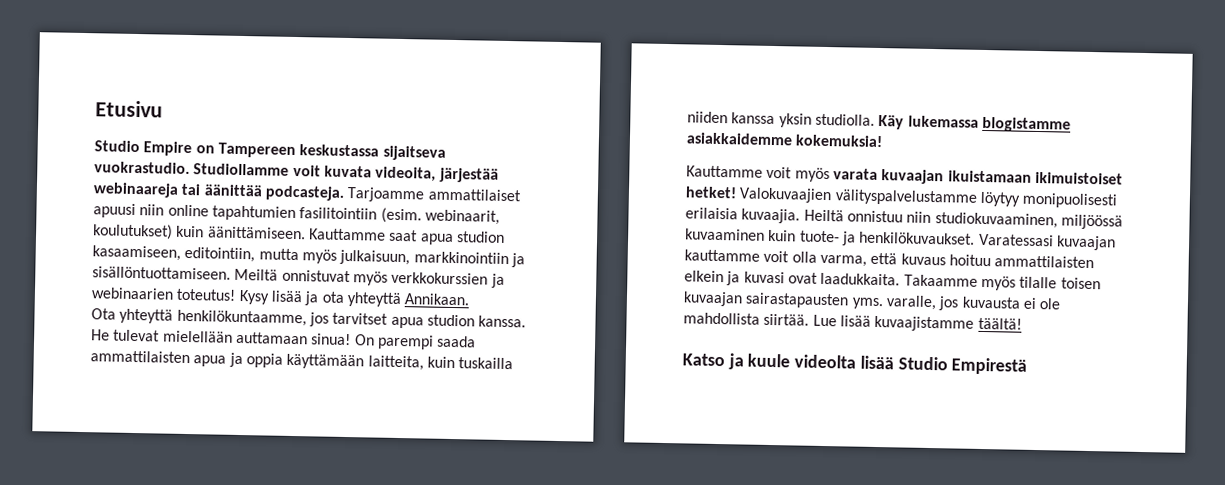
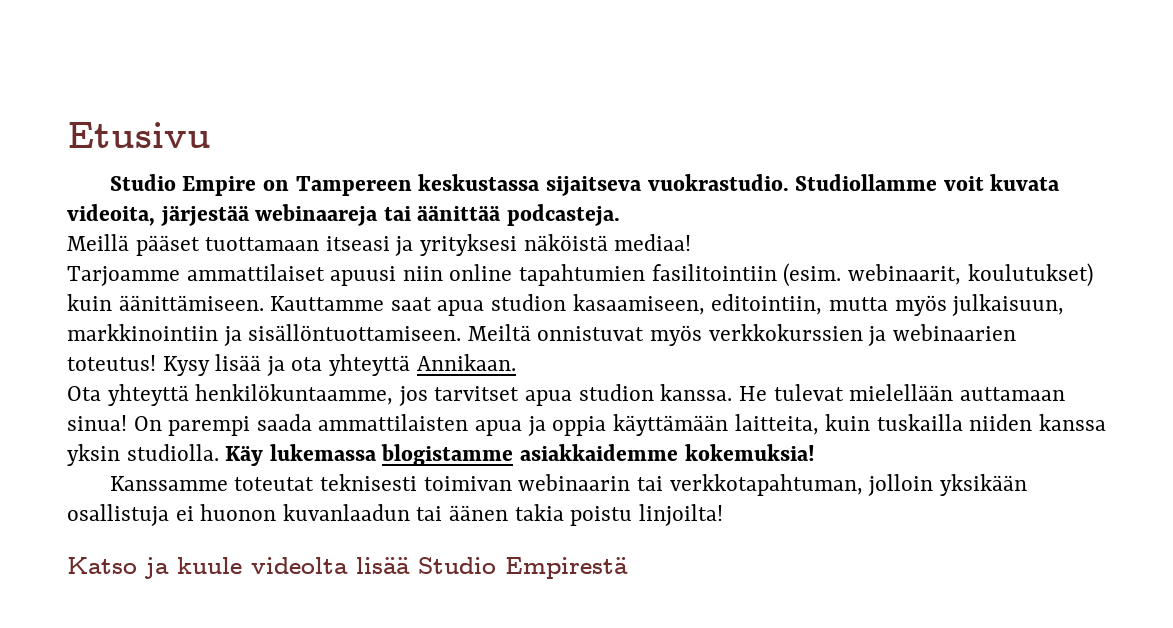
(344, 193) none -> [67,234,692,256] // Meillä pääset tuottamaan itseasi ja yrityksesi näköistä mediaa! //
[686,165,1123,185] [685,186,1118,209] [685,207,1123,230] [685,228,1116,251] [684,249,1095,269] [684,270,1101,291] [683,291,1062,311] [683,312,1022,332] Kauttamme voit myös varata kuvaajan ikuistamaan ikimuistoiset hetket! Valokuvaajien välityspalvelustamme löytyy monipuolisesti erilaisia kuvaajia. Heiltä onnistuu niin studiokuvaaminen, miljöössä kuvaaminen kuin tuote- ja henkilökuvaukset. Varatessasi kuvaajan kauttamme voit olla varma, että kuvaus hoituu ammattilaisten elkein ja kuvasi ovat laadukkaita. Takaamme myös tilalle toisen kuvaajan sairastapausten yms. varalle, jos kuvausta ei ole mahdollista siirtää. Lue lisää kuvaajistamme täältä! -> [109,474,1027,496] [67,504,723,526] Kanssamme toteutat teknisesti toimivan webinaarin tai verkkotapahtuman, jolloin yksikään osallistuja ei huonon kuvanlaadun tai äänen takia poistu linjoilta!

